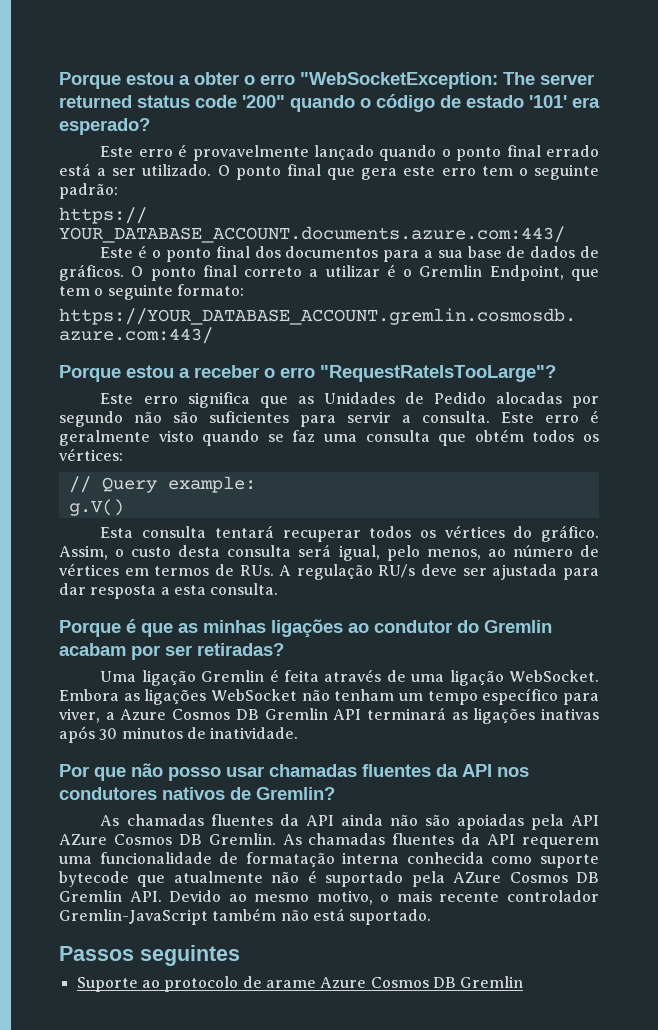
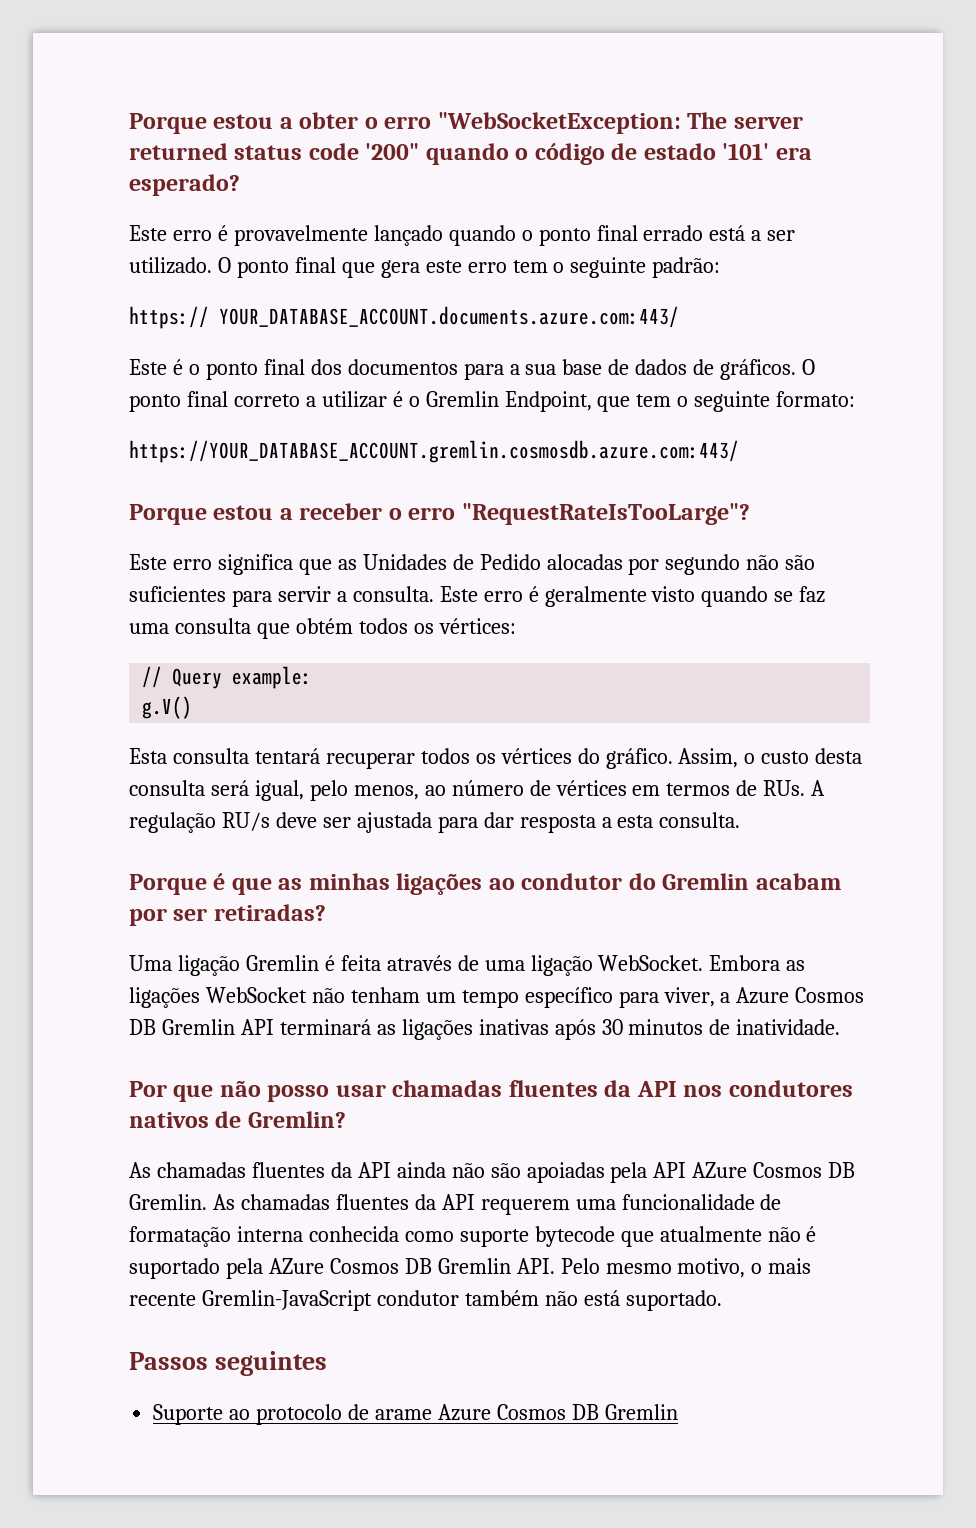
[169,890,247,902] Devido ao -> [560,1258,600,1274] Pelo
[506,890,599,902] [59,909,208,925] controlador Gremlin-JavaScript -> [201,1290,459,1311] Gremlin-JavaScript condutor

